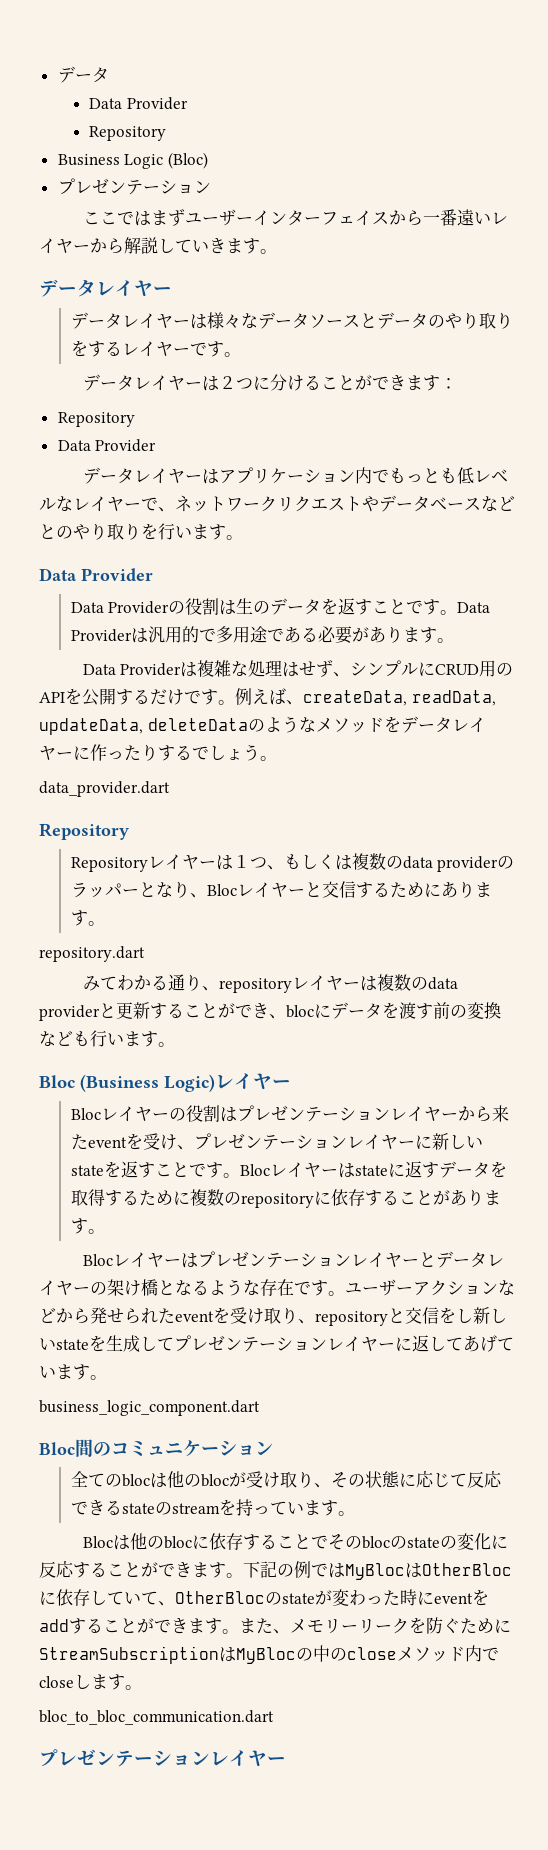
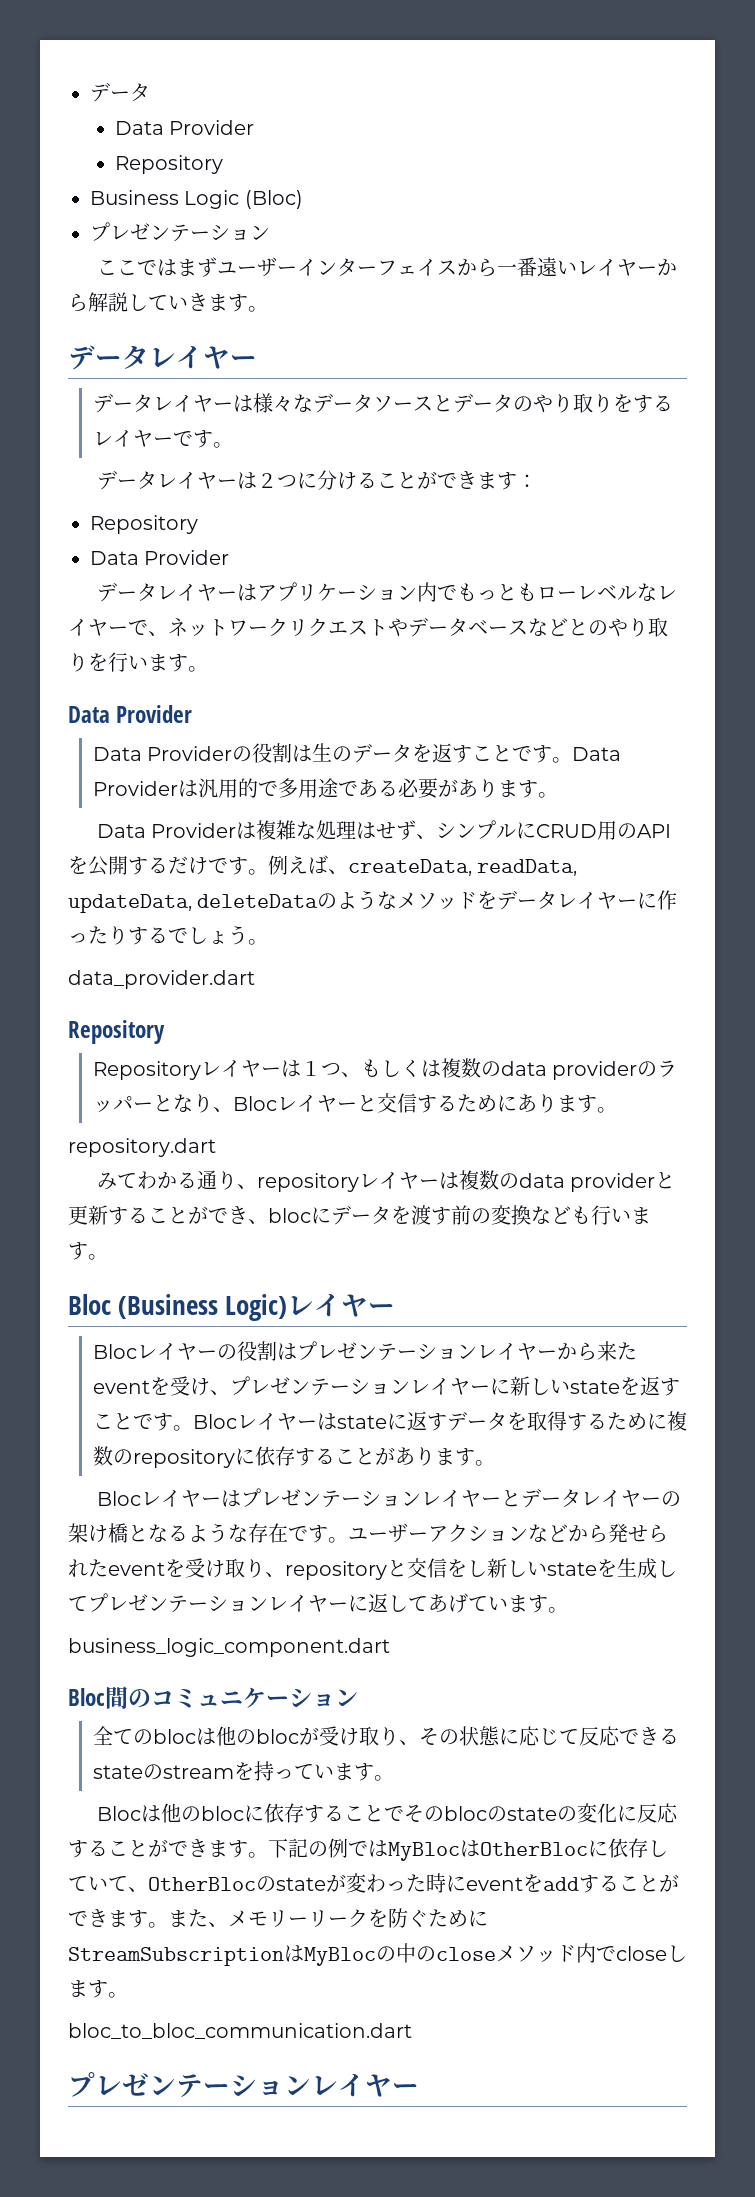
[456,467,474,484] 低 -> [536,586,577,600] ロー

